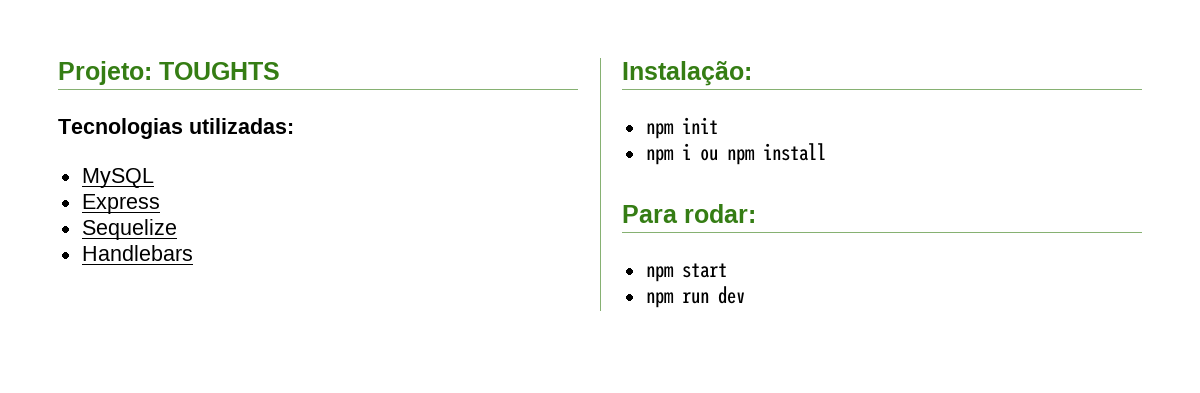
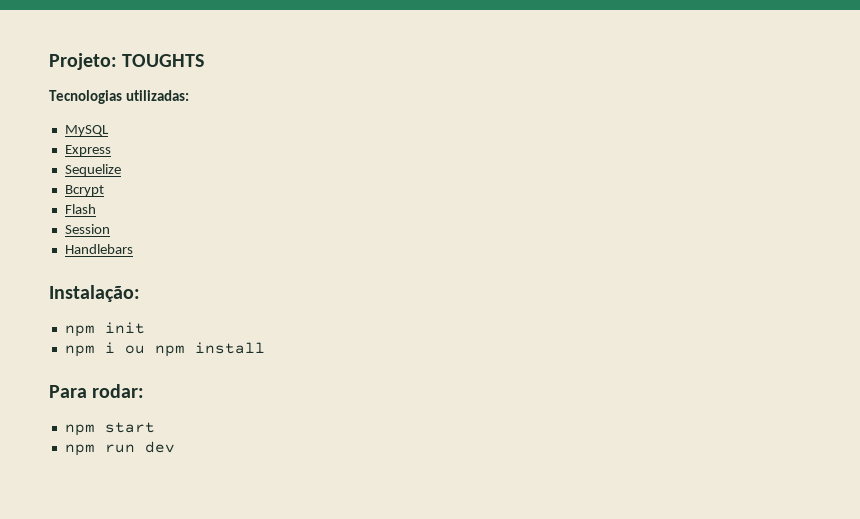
(177, 229) none -> [64,185,104,196] [64,204,96,214] [64,224,110,234] // Bcrypt // Flash // Session

